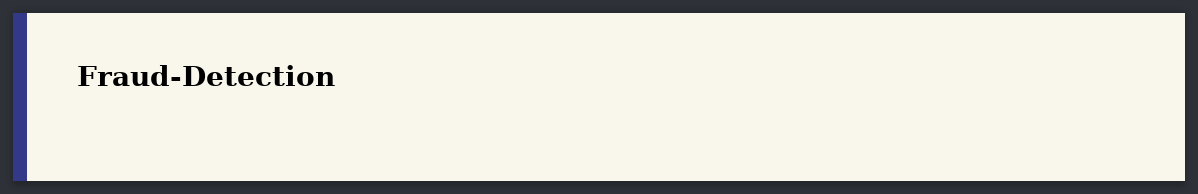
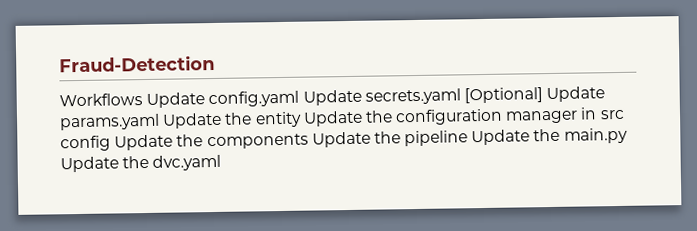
(335, 75) none -> [59,86,606,108] [59,107,625,131] [60,127,628,152] [60,154,222,173] // Workflows Update config.yaml Update secrets.yaml [Optional] Update params.yaml Update the entity Update the configuration manager in src config Update the components Update the pipeline Update the main.py Update the dvc.yaml

